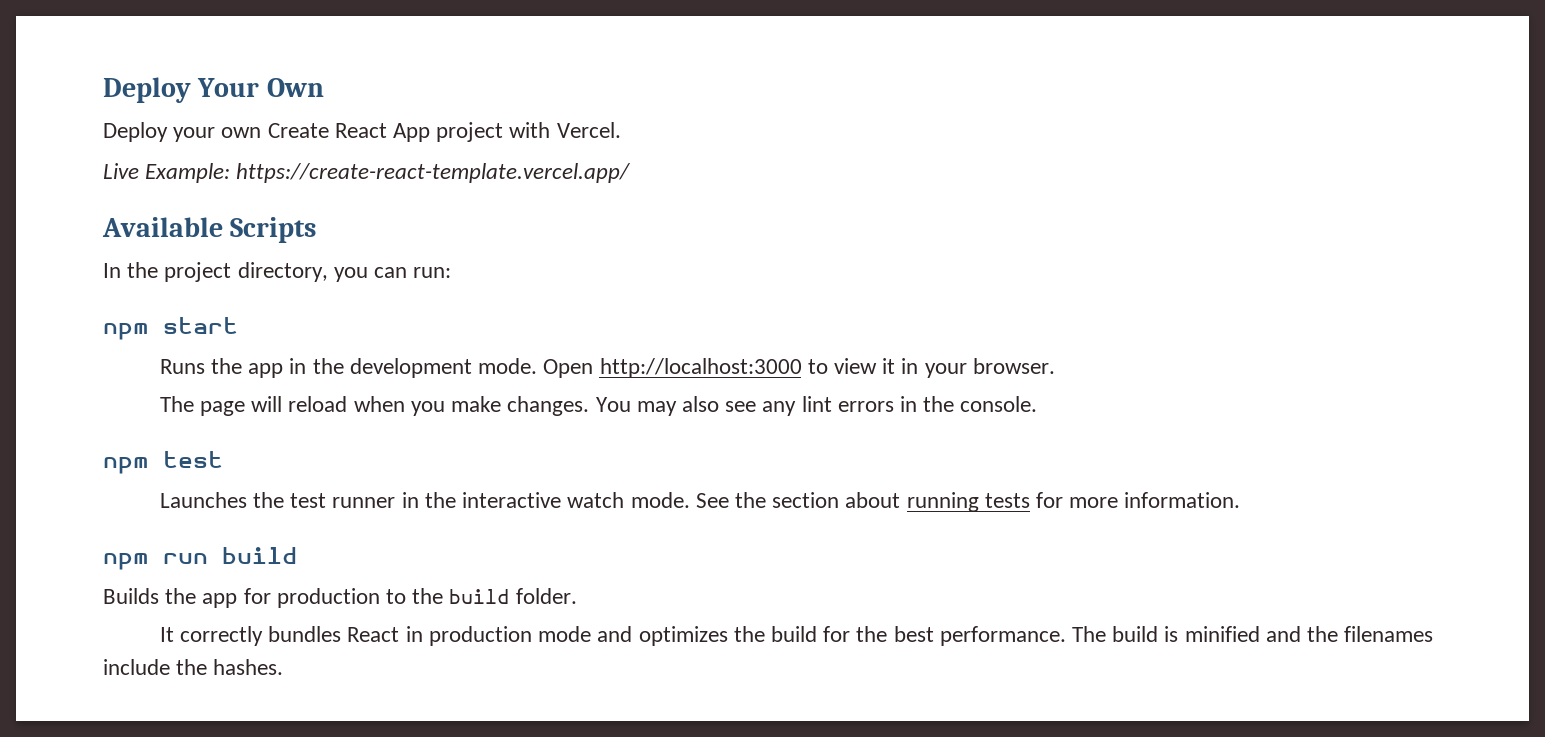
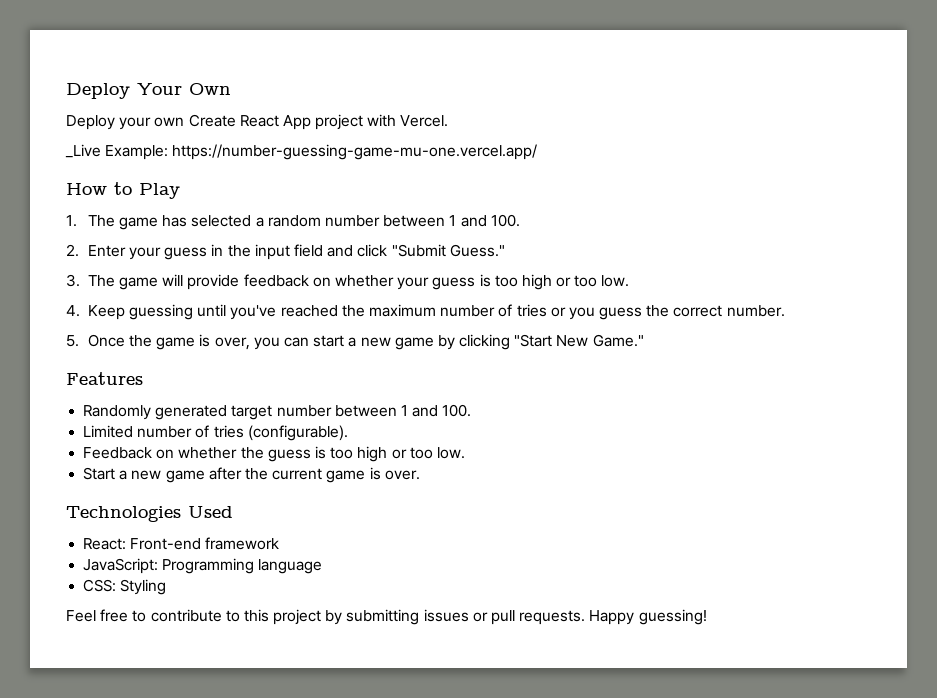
[103,163,632,183] [102,217,317,243] [103,262,452,282] [103,317,238,340] [159,358,1055,378] [159,396,1038,416] [103,451,223,474] [159,492,1241,512] [103,547,297,570] [103,588,577,608] [159,626,1434,646] [103,659,284,675] Live Example: https://create-react-template.vercel.app/ // Available Scripts // In the project directory, you can run: // npm start // Runs the app in the development mode. Open http://localhost:3000 to view it in your browser. // The page will reload when you make changes. You may also see any lint errors in the console. // npm test // Launches the test runner in the interactive watch mode. See the section about running tests for more information. // npm run build // Builds the app for production to the build folder. // It correctly bundles React in production mode and optimizes the build for the best performance. The build is minified and the filenames include the hashes. -> [65,144,538,160] [66,182,180,199] [66,214,520,230] [66,244,505,260] [66,274,630,290] [66,304,785,320] [66,334,644,350] [66,372,143,385] [83,404,472,420] [83,425,348,441] [83,446,465,462] [83,467,420,483] [66,506,233,522] [83,537,280,550] [83,558,323,574] [83,579,167,595] [66,609,707,625] _Live Example: https://number-guessing-game-mu-one.vercel.app/ // How to Play // 1. The game has selected a random number between 1 and 100. // 2. Enter your guess in the input field and click "Submit Guess." // 3. The game will provide feedback on whether your guess is too high or too low. // 4. Keep guessing until you've reached the maximum number of tries or you guess the correct number. // 5. Once the game is over, you can start a new game by clicking "Start New Game." // Features // Randomly generated target number between 1 and 100. // Limited number of tries (configurable). // Feedback on whether the guess is too high or too low. // Start a new game after the current game is over. // Technologies Used // React: Front-end framework // JavaScript: Programming language // CSS: Styling // Feel free to contribute to this project by submitting issues or pull requests. Happy guessing!

